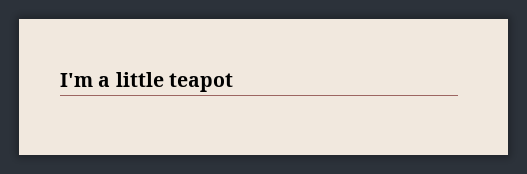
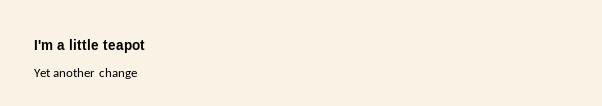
(233, 82) none -> [34,68,137,79] // Yet another change

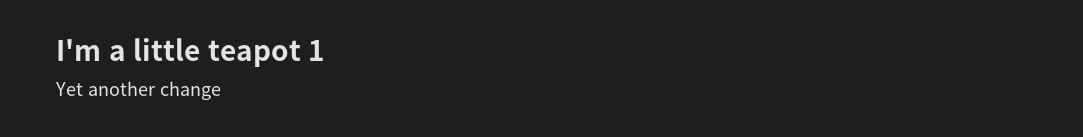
(145, 46) none -> [308,40,326,61] 1

